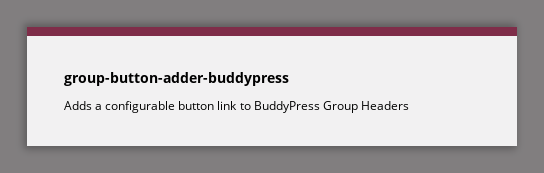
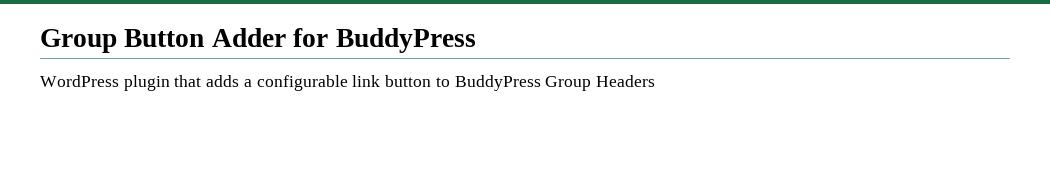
[64,72,289,86] [64,101,238,113] group-button-adder-buddypress // Adds a configurable button link -> [40,28,476,53] [40,75,432,91] Group Button Adder for BuddyPress // WordPress plugin that adds a configurable link button

